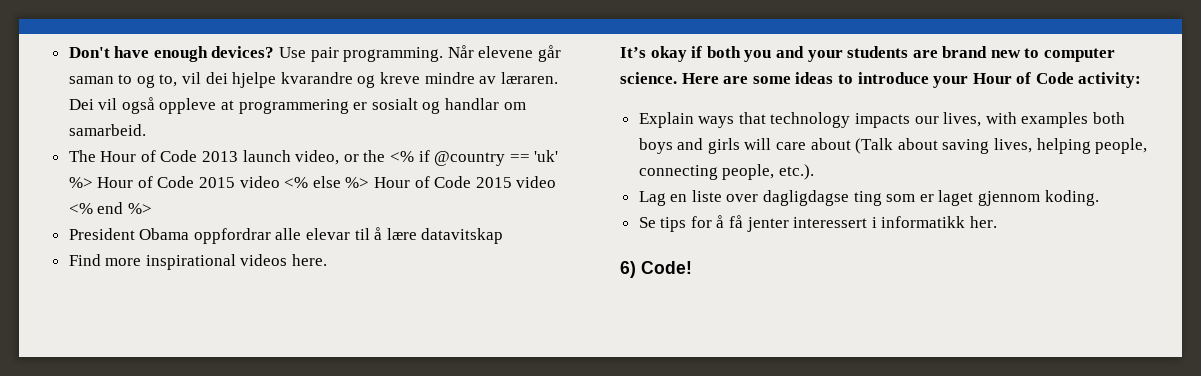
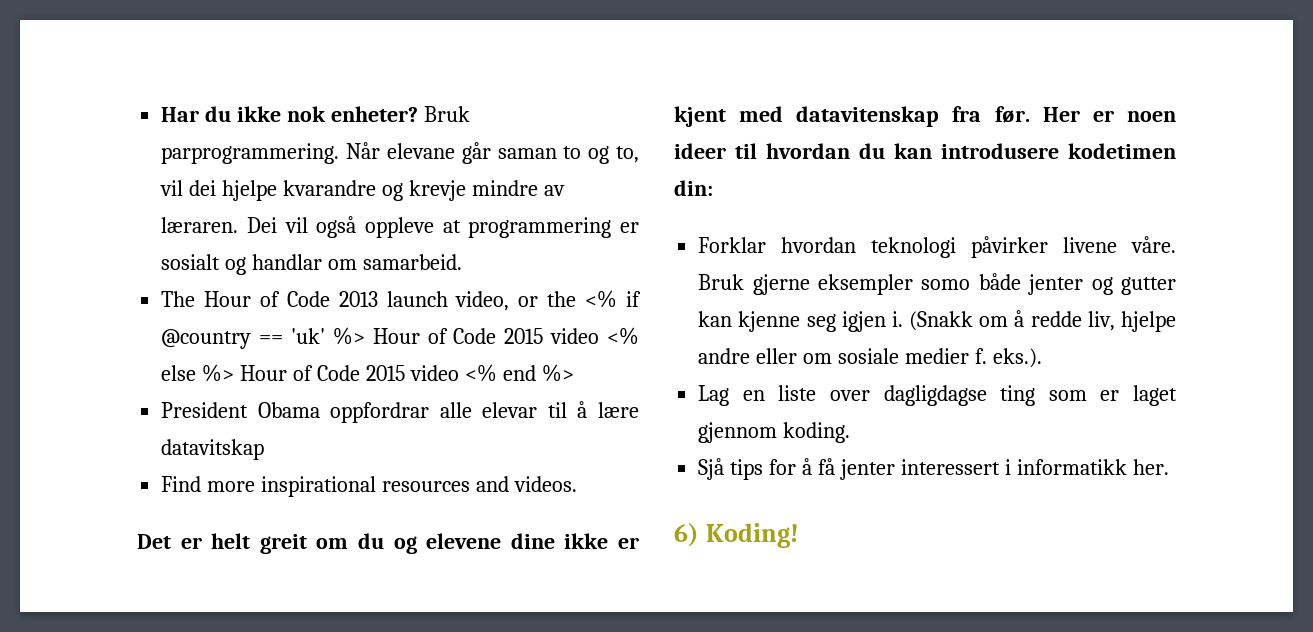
[68,45,534,62] Don't have enough devices? Use pair programming. Når elevene -> [161,106,470,122] [161,142,455,164] Har du ikke nok enheter? Bruk parprogrammering. Når elevane
[380,72,421,84] kreve -> [408,180,466,201] krevje
[240,254,328,266] [620,46,1116,62] [620,72,1142,88] [638,112,1126,128] [638,138,1148,154] [638,164,814,180] videos here. // It’s okay if both you and your students are brand new to computer science. Here are some ideas to introduce your Hour of Code activity: // Explain ways that technology impacts our lives, with examples both boys and girls will care about (Talk about saving lives, helping people, connecting people, etc.). -> [382,476,577,492] [137,533,640,554] [674,106,1176,127] [674,143,1176,159] [674,180,713,196] [698,236,1176,258] [698,273,1176,295] [698,310,1176,332] [698,348,1042,368] resources and videos. // Det er helt greit om du og elevene dine ikke er kjent med datavitenskap fra før. Her er noen ideer til hvordan du kan introdusere kodetimen din: // Forklar hvordan teknologi påvirker livene våre. Bruk gjerne eksempler somo både jenter og gutter kan kjenne seg igjen i. (Snakk om å redde liv, hjelpe andre eller om sosiale medier f. eks.).
[638,217,656,228] Se -> [698,458,725,480] Sjå
[641,261,692,274] Code! -> [705,523,799,548] Koding!

